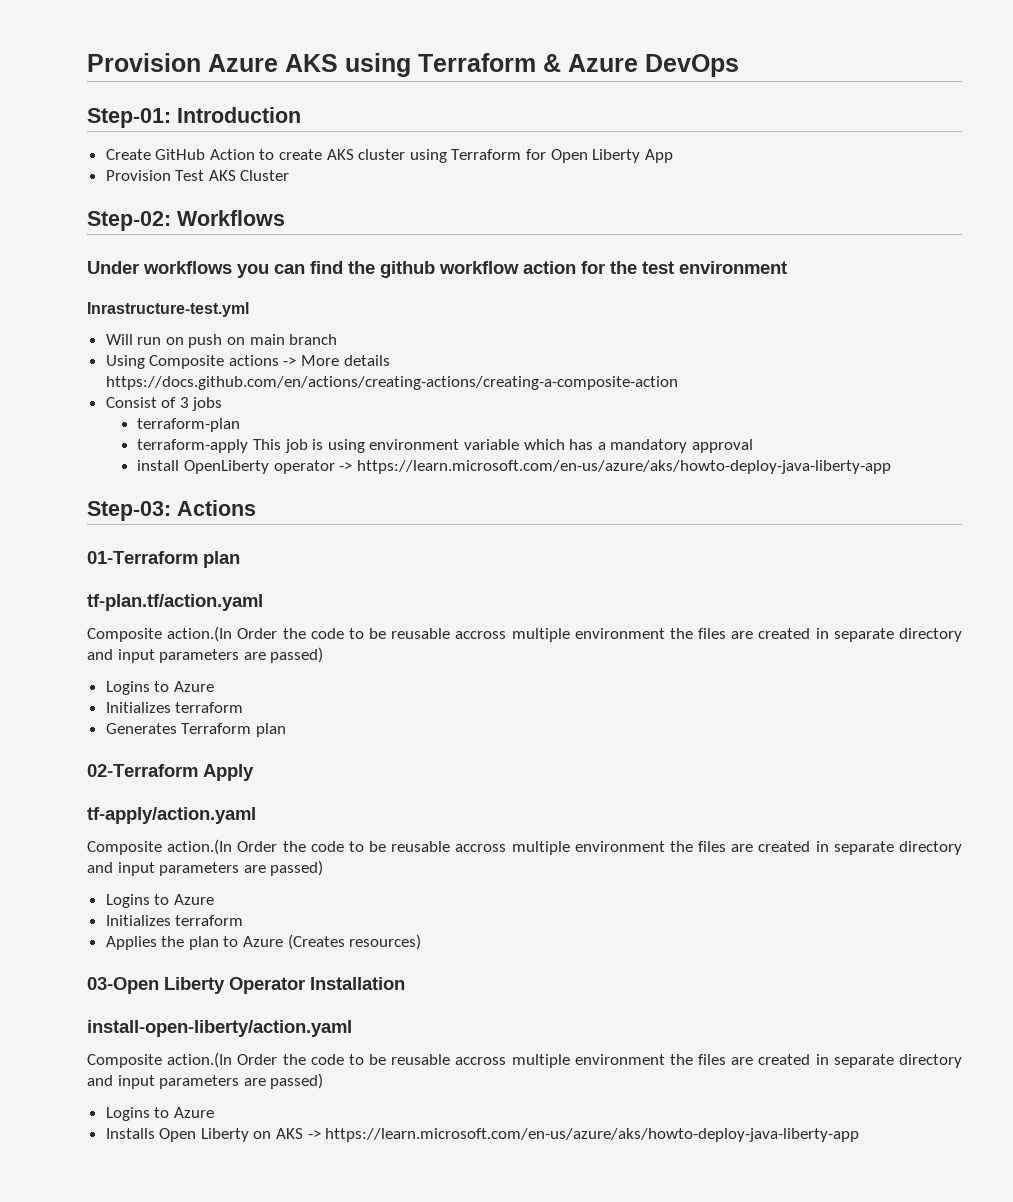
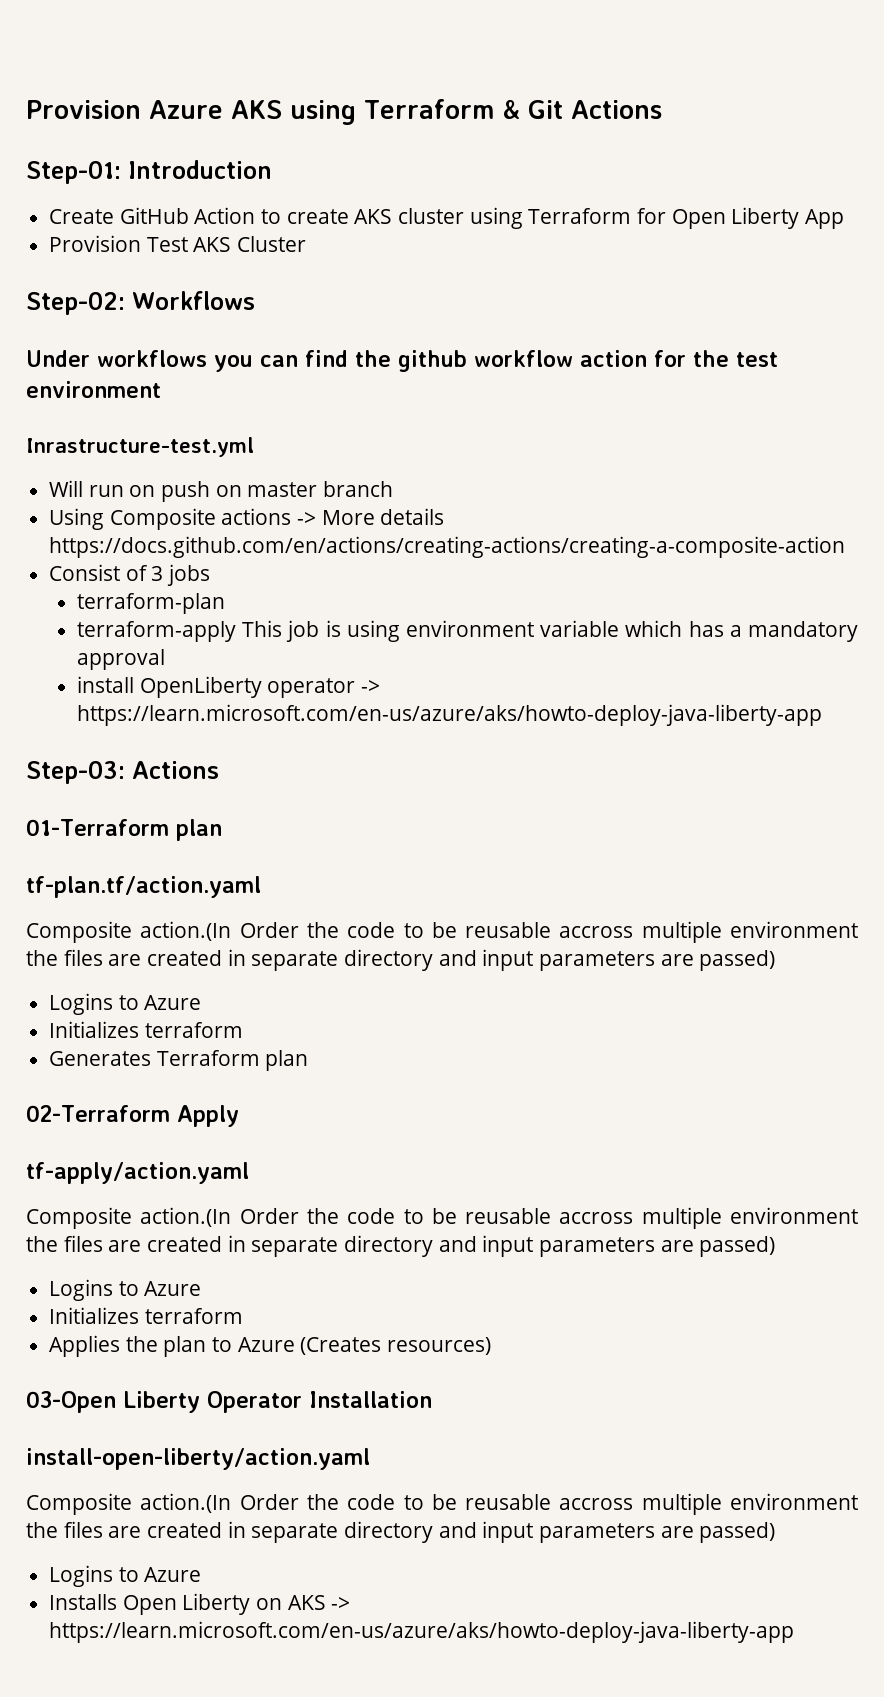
[568,54,739,77] Azure DevOps -> [527,100,662,119] Git Actions
[249,334,285,345] main -> [247,482,318,497] master

